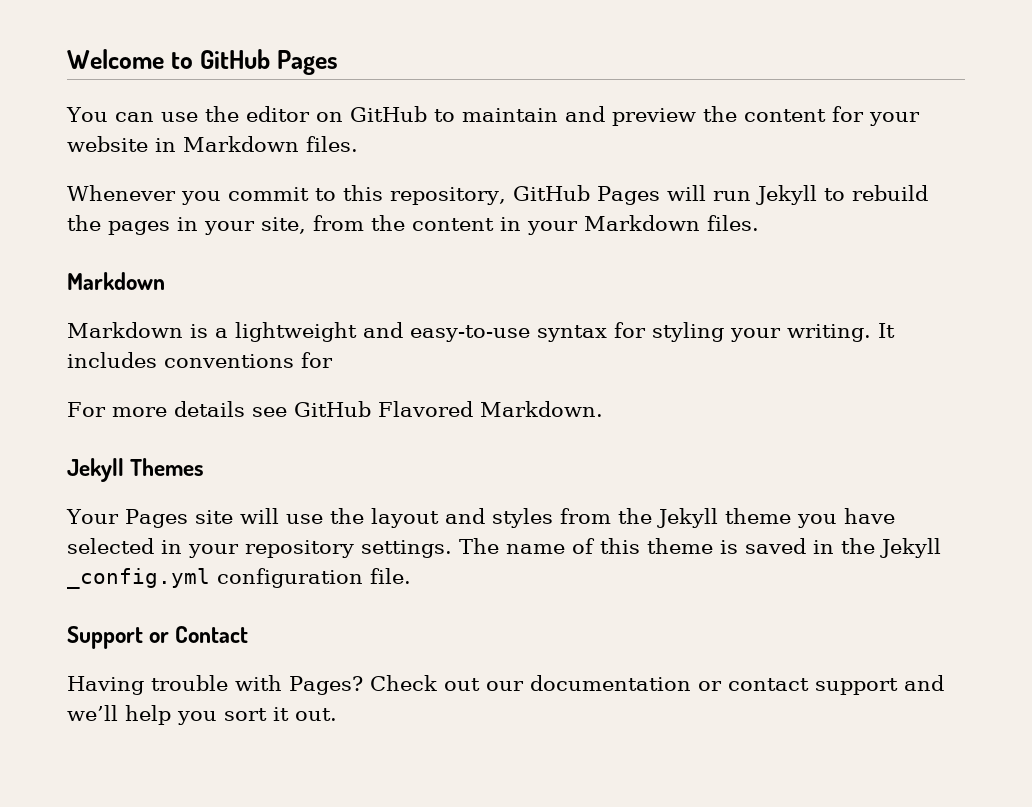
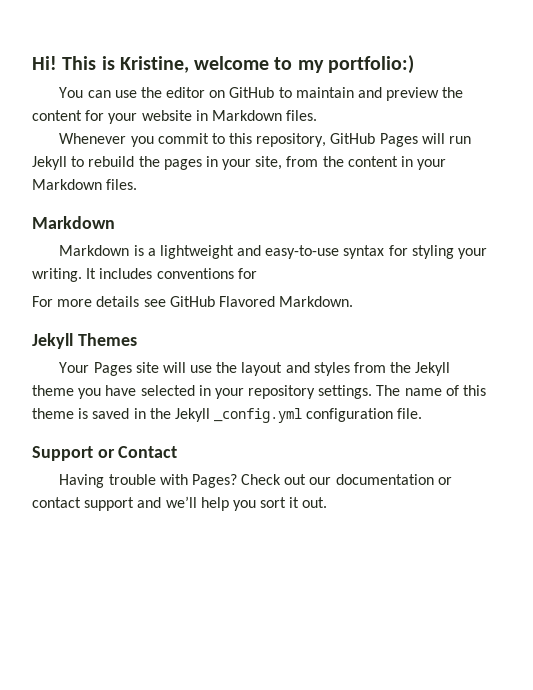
[67,49,338,75] Welcome to GitHub Pages -> [32,55,414,74] Hi! This is Kristine, welcome to my portfolio:)

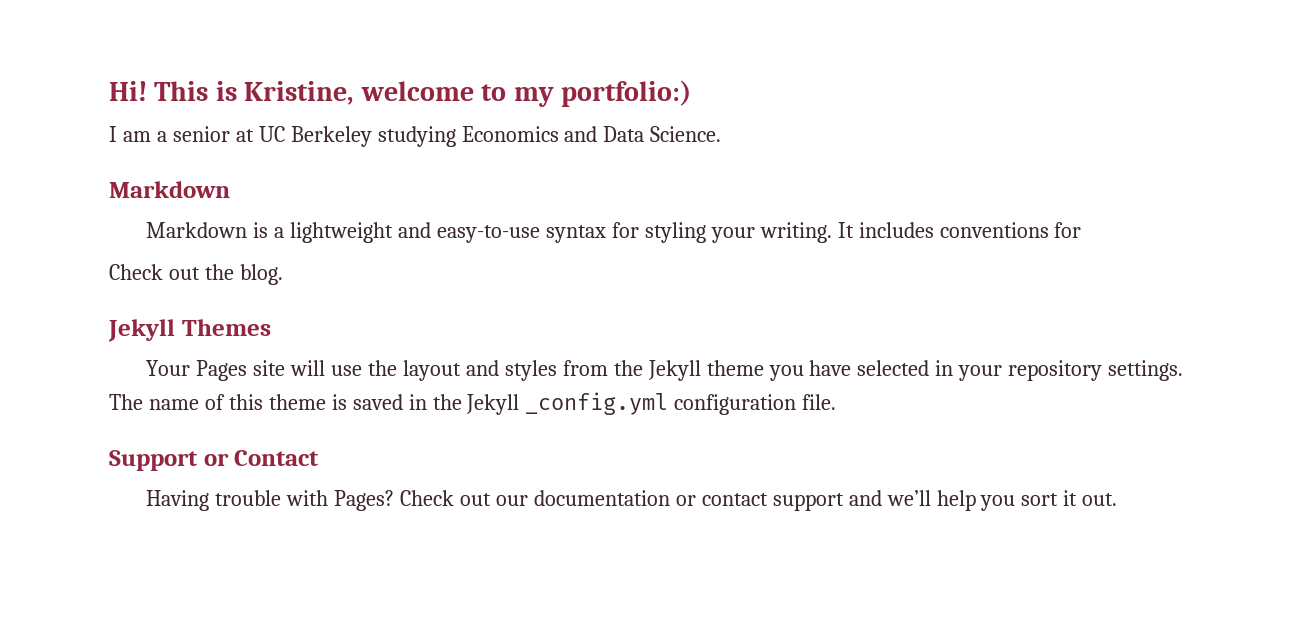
[59,87,464,101] [32,110,318,124] [59,133,472,147] [32,156,447,170] [32,179,138,190] You can use the editor on GitHub to maintain and preview the content for your website in Markdown files. // Whenever you commit to this repository, GitHub Pages will run Jekyll to rebuild the pages in your site, from the content in your Markdown files. -> [109,126,722,147] I am a senior at UC Berkeley studying Economics and Data Science.
[32,296,354,307] For more details see GitHub Flavored Markdown. -> [109,264,283,285] Check out the blog.

